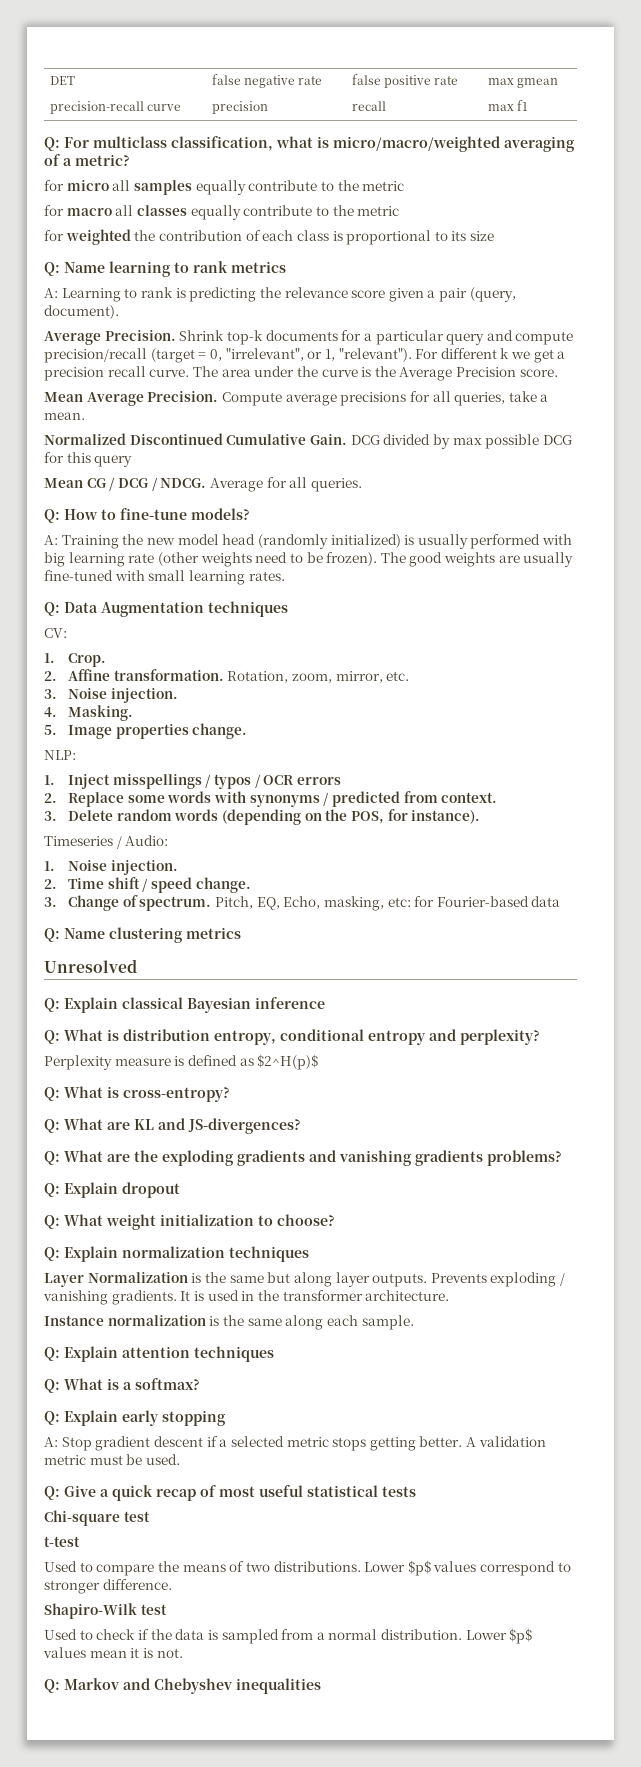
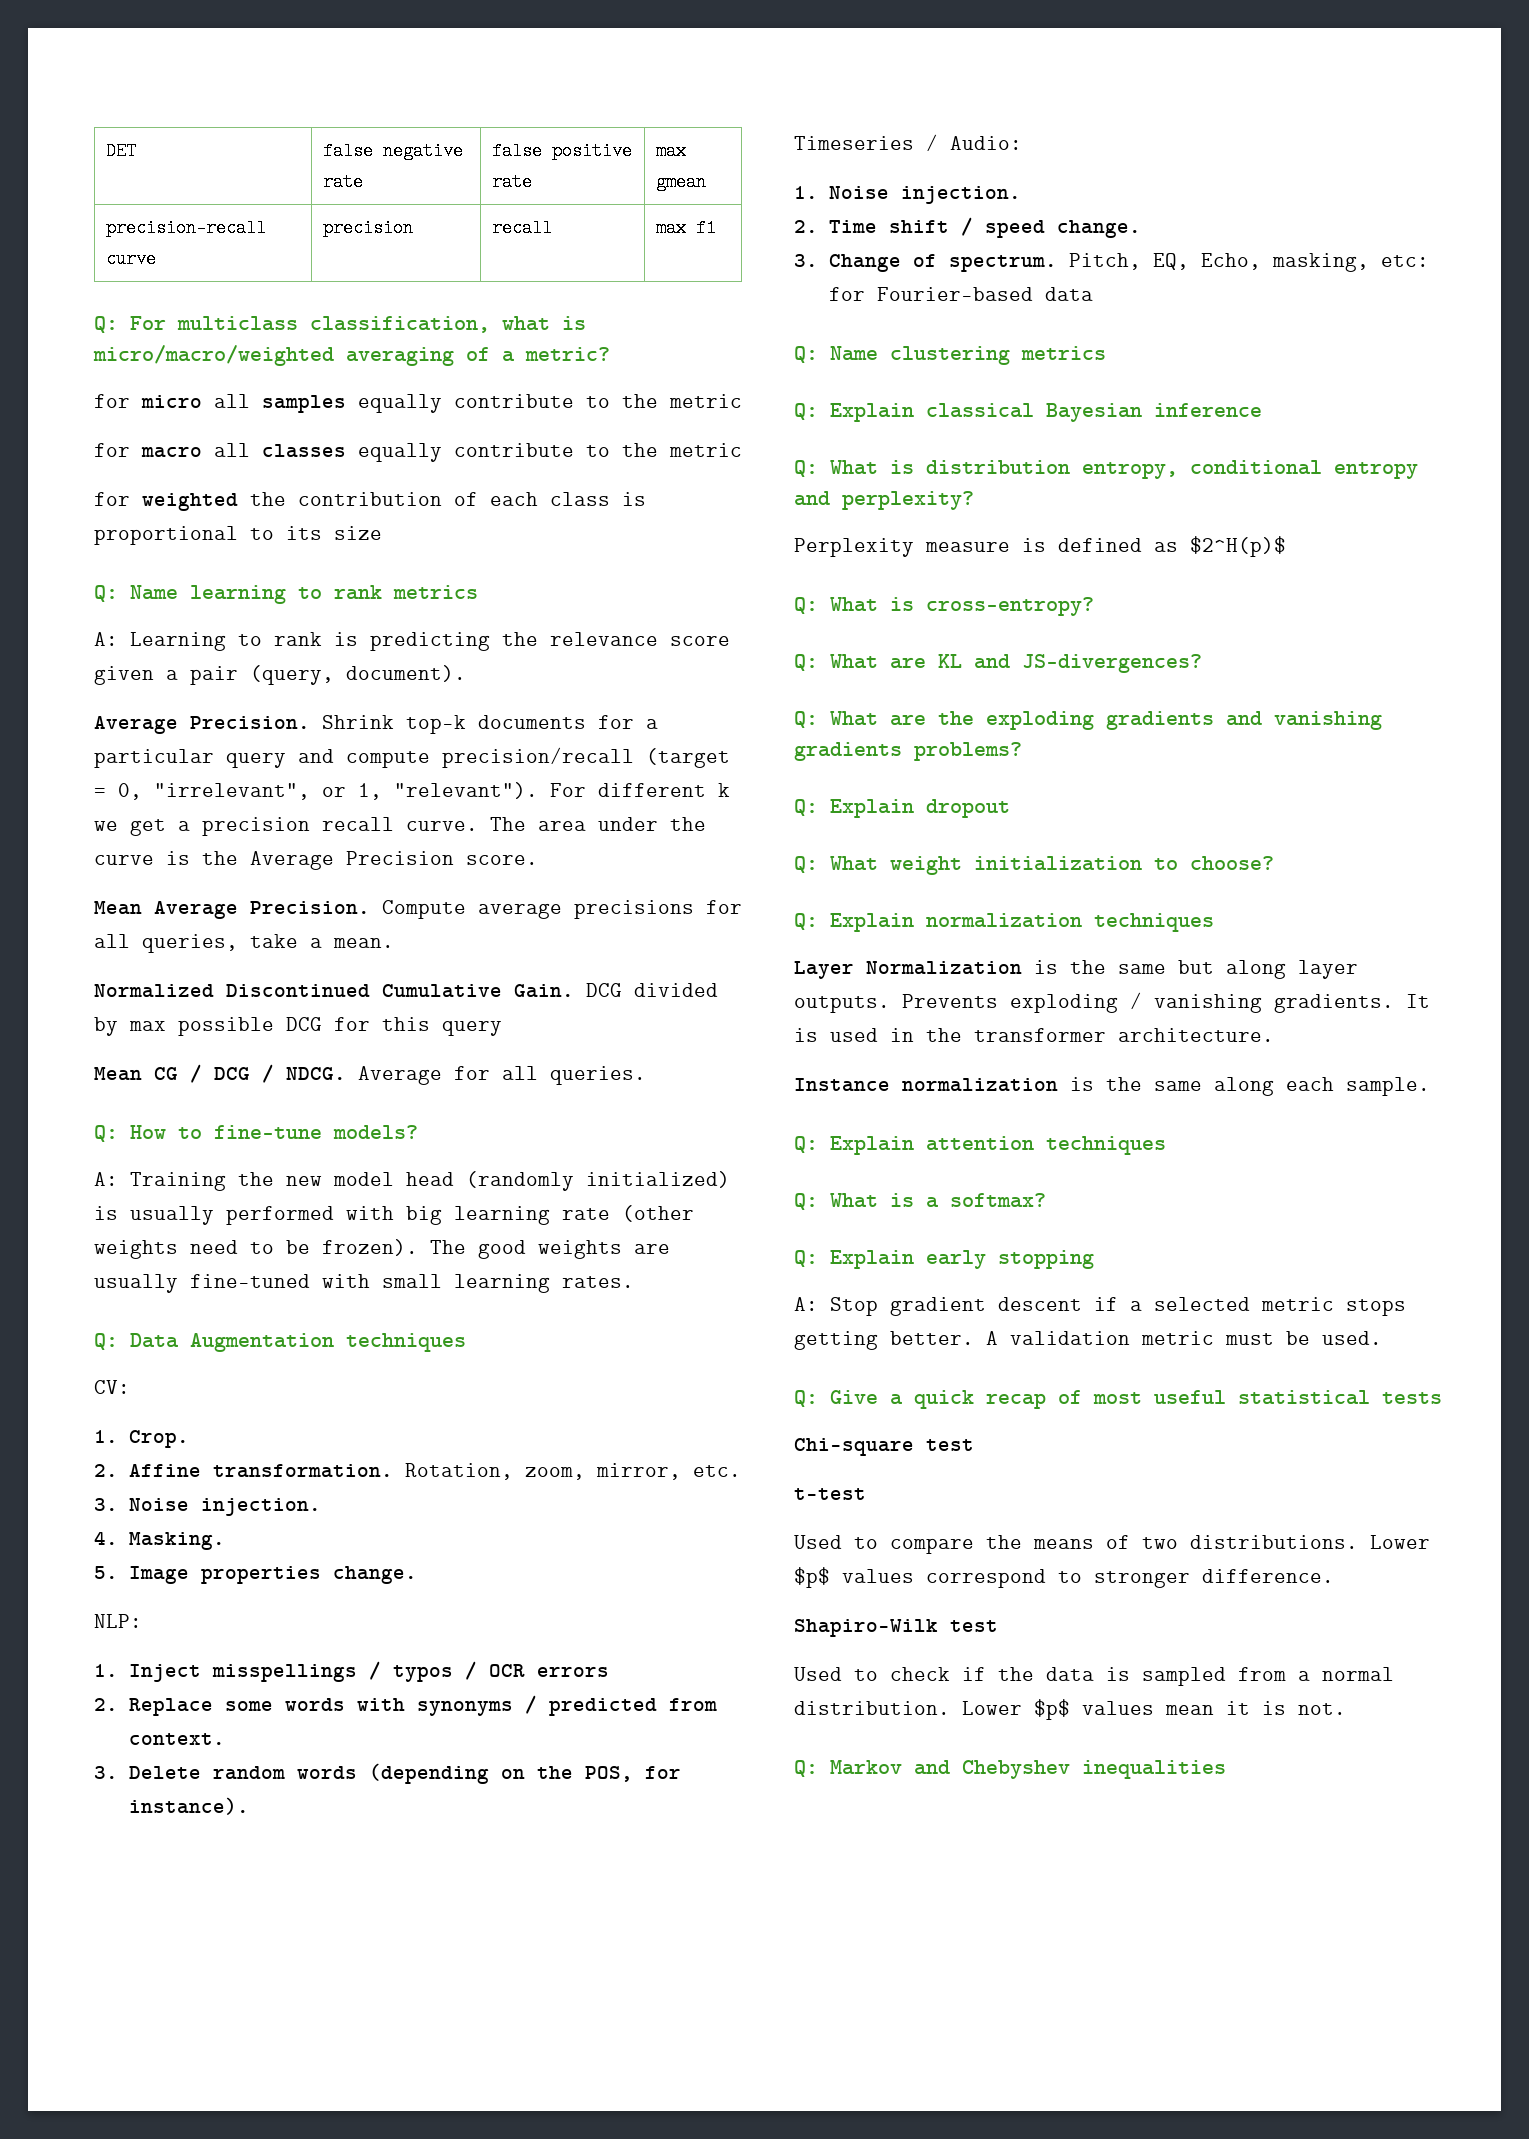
[44,959,137,973] // Unresolved -> (1106, 353) none

